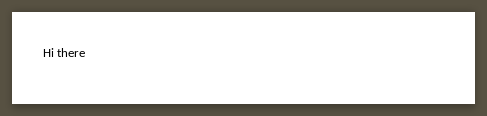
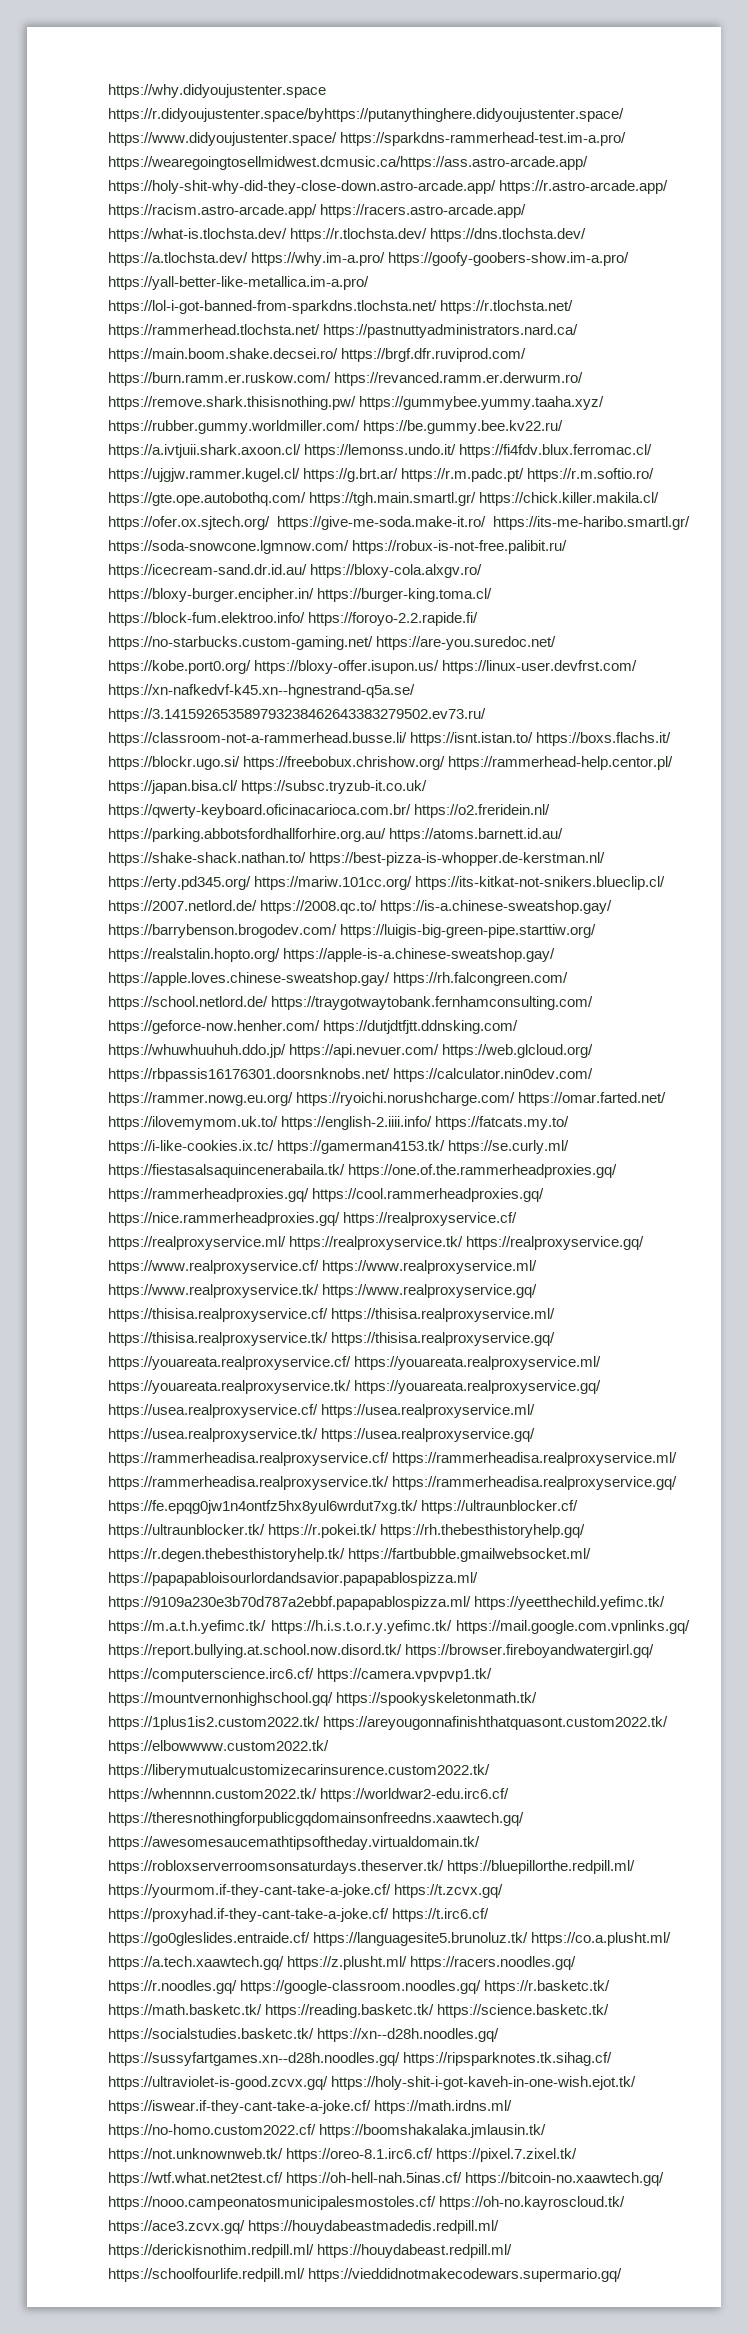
[43,48,86,57] Hi there -> [108,84,326,98] [108,108,624,122] [108,132,627,146] [108,156,588,170] [108,180,669,194] [108,204,527,218] [108,228,587,242] [108,252,630,266] [108,276,369,290] [108,300,574,314] [108,324,579,338] [108,348,527,362] [108,372,584,386] [108,396,605,410] [108,420,564,434] [108,444,653,458] [108,468,655,482] [108,492,660,506] [108,516,690,530] [108,540,568,554] [108,564,483,578] [108,588,493,602] [108,612,479,626] [108,636,557,650] [108,660,638,674] [108,684,415,698] [108,708,486,722] [108,732,672,746] [108,756,674,770] [108,780,428,794] [108,804,551,818] [108,828,564,842] [108,852,606,866] [108,876,666,890] [108,900,613,914] [108,924,597,938] [108,948,556,962] [108,972,569,986] [108,996,594,1010] [108,1020,519,1034] [108,1044,594,1058] [108,1068,594,1082] [108,1092,667,1106] [108,1116,570,1130] [108,1140,570,1154] [108,1164,618,1178] [108,1188,545,1202] [108,1212,518,1226] [108,1236,645,1250] [108,1260,538,1274] [108,1284,538,1298] [108,1308,556,1322] [108,1332,556,1346] [108,1356,602,1370] [108,1380,602,1394] [108,1404,536,1418] [108,1428,536,1442] [108,1452,678,1466] [108,1476,678,1490] [108,1500,579,1514] [108,1524,586,1538] [108,1548,592,1562] [108,1572,478,1586] [108,1596,666,1610] [108,1620,690,1634] [108,1644,655,1658] [108,1668,493,1682] [108,1692,538,1706] [108,1716,669,1730] [108,1740,329,1754] [108,1764,490,1778] [108,1788,510,1802] [108,1812,524,1826] [108,1836,480,1850] [108,1860,636,1874] [108,1884,504,1898] [108,1908,490,1922] [108,1932,672,1946] [108,1956,577,1970] [108,1980,611,1994] [108,2004,610,2018] [108,2028,500,2042] [108,2052,613,2066] [108,2076,637,2090] [108,2100,513,2114] [108,2124,547,2138] [108,2148,578,2162] [108,2172,665,2186] [108,2196,626,2210] [108,2220,500,2234] [108,2244,513,2258] [108,2268,623,2282] https://why.didyoujustenter.space https://r.didyoujustenter.space/byhttps://putanythinghere.didyoujustenter.space/ https://www.didyoujustenter.space/ https://sparkdns-rammerhead-test.im-a.pro/ https://wearegoingtosellmidwest.dcmusic.ca/https://ass.astro-arcade.app/ https://holy-shit-why-did-they-close-down.astro-arcade.app/ https://r.astro-arcade.app/ https://racism.astro-arcade.app/ https://racers.astro-arcade.app/ https://what-is.tlochsta.dev/ https://r.tlochsta.dev/ https://dns.tlochsta.dev/ https://a.tlochsta.dev/ https://why.im-a.pro/ https://goofy-goobers-show.im-a.pro/ https://yall-better-like-metallica.im-a.pro/ https://lol-i-got-banned-from-sparkdns.tlochsta.net/ https://r.tlochsta.net/ https://rammerhead.tlochsta.net/ https://pastnuttyadministrators.nard.ca/ https://main.boom.shake.decsei.ro/ https://brgf.dfr.ruviprod.com/ https://burn.ramm.er.ruskow.com/ https://revanced.ramm.er.derwurm.ro/ https://remove.shark.thisisnothing.pw/ https://gummybee.yummy.taaha.xyz/ https://rubber.gummy.worldmiller.com/ https://be.gummy.bee.kv22.ru/ https://a.ivtjuii.shark.axoon.cl/ https://lemonss.undo.it/ https://fi4fdv.blux.ferromac.cl/ https://ujgjw.rammer.kugel.cl/ https://g.brt.ar/ https://r.m.padc.pt/ https://r.m.softio.ro/ https://gte.ope.autobothq.com/ https://tgh.main.smartl.gr/ https://chick.killer.makila.cl/ https://ofer.ox.sjtech.org/ https://give-me-soda.make-it.ro/ https://its-me-haribo.smartl.gr/ https://soda-snowcone.lgmnow.com/ https://robux-is-not-free.palibit.ru/ https://icecream-sand.dr.id.au/ https://bloxy-cola.alxgv.ro/ https://bloxy-burger.encipher.in/ https://burger-king.toma.cl/ https://block-fum.elektroo.info/ https://foroyo-2.2.rapide.fi/ https://no-starbucks.custom-gaming.net/ https://are-you.suredoc.net/ https://kobe.port0.org/ https://bloxy-offer.isupon.us/ https://linux-user.devfrst.com/ https://xn-nafkedvf-k45.xn--hgnestrand-q5a.se/ https://3.141592653589793238462643383279502.ev73.ru/ https://classroom-not-a-rammerhead.busse.li/ https://isnt.istan.to/ https://boxs.flachs.it/ https://blockr.ugo.si/ https://freebobux.chrishow.org/ https://rammerhead-help.centor.pl/ https://japan.bisa.cl/ https://subsc.tryzub-it.co.uk/ https://qwerty-keyboard.oficinacarioca.com.br/ https://o2.freridein.nl/ https://parking.abbotsfordhallforhire.org.au/ https://atoms.barnett.id.au/ https://shake-shack.nathan.to/ https://best-pizza-is-whopper.de-kerstman.nl/ https://erty.pd345.org/ https://mariw.101cc.org/ https://its-kitkat-not-snikers.blueclip.cl/ https://2007.netlord.de/ https://2008.qc.to/ https://is-a.chinese-sweatshop.gay/ https://barrybenson.brogodev.com/ https://luigis-big-green-pipe.starttiw.org/ https://realstalin.hopto.org/ https://apple-is-a.chinese-sweatshop.gay/ https://apple.loves.chinese-sweatshop.gay/ https://rh.falcongreen.com/ https://school.netlord.de/ https://traygotwaytobank.fernhamconsulting.com/ https://geforce-now.henher.com/ https://dutjdtfjtt.ddnsking.com/ https://whuwhuuhuh.ddo.jp/ https://api.nevuer.com/ https://web.glcloud.org/ https://rbpassis16176301.doorsnknobs.net/ https://calculator.nin0dev.com/ https://rammer.nowg.eu.org/ https://ryoichi.norushcharge.com/ https://omar.farted.net/ https://ilovemymom.uk.to/ https://english-2.iiii.info/ https://fatcats.my.to/ https://i-like-cookies.ix.tc/ https://gamerman4153.tk/ https://se.curly.ml/ https://fiestasalsaquincenerabaila.tk/ https://one.of.the.rammerheadproxies.gq/ https://rammerheadproxies.gq/ https://cool.rammerheadproxies.gq/ https://nice.rammerheadproxies.gq/ https://realproxyservice.cf/ https://realproxyservice.ml/ https://realproxyservice.tk/ https://realproxyservice.gq/ https://www.realproxyservice.cf/ https://www.realproxyservice.ml/ https://www.realproxyservice.tk/ https://www.realproxyservice.gq/ https://thisisa.realproxyservice.cf/ https://thisisa.realproxyservice.ml/ https://thisisa.realproxyservice.tk/ https://thisisa.realproxyservice.gq/ https://youareata.realproxyservice.cf/ https://youareata.realproxyservice.ml/ https://youareata.realproxyservice.tk/ https://youareata.realproxyservice.gq/ https://usea.realproxyservice.cf/ https://usea.realproxyservice.ml/ https://usea.realproxyservice.tk/ https://usea.realproxyservice.gq/ https://rammerheadisa.realproxyservice.cf/ https://rammerheadisa.realproxyservice.ml/ https://rammerheadisa.realproxyservice.tk/ https://rammerheadisa.realproxyservice.gq/ https://fe.epqg0jw1n4ontfz5hx8yul6wrdut7xg.tk/ https://ultraunblocker.cf/ https://ultraunblocker.tk/ https://r.pokei.tk/ https://rh.thebesthistoryhelp.gq/ https://r.degen.thebesthistoryhelp.tk/ https://fartbubble.gmailwebsocket.ml/ https://papapabloisourlordandsavior.papapablospizza.ml/ https://9109a230e3b70d787a2ebbf.papapablospizza.ml/ https://yeetthechild.yefimc.tk/ https://m.a.t.h.yefimc.tk/ https://h.i.s.t.o.r.y.yefimc.tk/ https://mail.google.com.vpnlinks.gq/ https://report.bullying.at.school.now.disord.tk/ https://browser.fireboyandwatergirl.gq/ https://computerscience.irc6.cf/ https://camera.vpvpvp1.tk/ https://mountvernonhighschool.gq/ https://spookyskeletonmath.tk/ https://1plus1is2.custom2022.tk/ https://areyougonnafinishthatquasont.custom2022.tk/ https://elbowwww.custom2022.tk/ https://liberymutualcustomizecarinsurence.custom2022.tk/ https://whennnn.custom2022.tk/ https://worldwar2-edu.irc6.cf/ https://theresnothingforpublicgqdomainsonfreedns.xaawtech.gq/ https://awesomesaucemathtipsoftheday.virtualdomain.tk/ https://robloxserverroomsonsaturdays.theserver.tk/ https://bluepillorthe.redpill.ml/ https://yourmom.if-they-cant-take-a-joke.cf/ https://t.zcvx.gq/ https://proxyhad.if-they-cant-take-a-joke.cf/ https://t.irc6.cf/ https://go0gleslides.entraide.cf/ https://languagesite5.brunoluz.tk/ https://co.a.plusht.ml/ https://a.tech.xaawtech.gq/ https://z.plusht.ml/ https://racers.noodles.gq/ https://r.noodles.gq/ https://google-classroom.noodles.gq/ https://r.basketc.tk/ https://math.basketc.tk/ https://reading.basketc.tk/ https://science.basketc.tk/ https://socialstudies.basketc.tk/ https://xn--d28h.noodles.gq/ https://sussyfartgames.xn--d28h.noodles.gq/ https://ripsparknotes.tk.sihag.cf/ https://ultraviolet-is-good.zcvx.gq/ https://holy-shit-i-got-kaveh-in-one-wish.ejot.tk/ https://iswear.if-they-cant-take-a-joke.cf/ https://math.irdns.ml/ https://no-homo.custom2022.cf/ https://boomshakalaka.jmlausin.tk/ https://not.unknownweb.tk/ https://oreo-8.1.irc6.cf/ https://pixel.7.zixel.tk/ https://wtf.what.net2test.cf/ https://oh-hell-nah.5inas.cf/ https://bitcoin-no.xaawtech.gq/ https://nooo.campeonatosmunicipalesmostoles.cf/ https://oh-no.kayroscloud.tk/ https://ace3.zcvx.gq/ https://houydabeastmadedis.redpill.ml/ https://derickisnothim.redpill.ml/ https://houydabeast.redpill.ml/ https://schoolfourlife.redpill.ml/ https://vieddidnotmakecodewars.supermario.gq/

